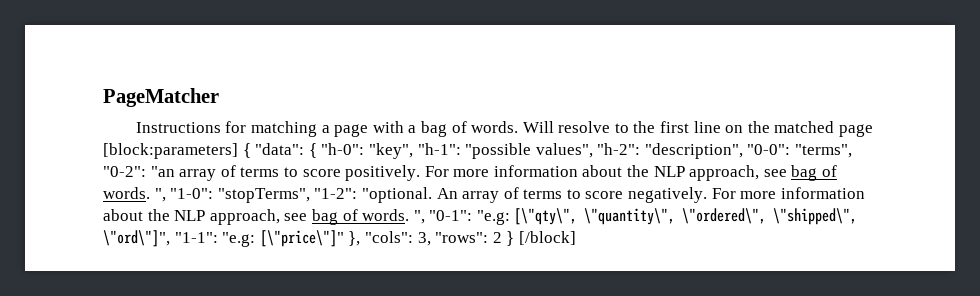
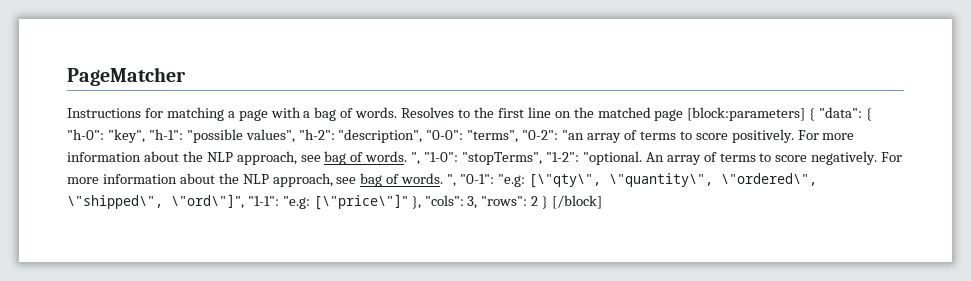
[522,121,611,133] Will resolve -> [401,107,455,118] Resolves

